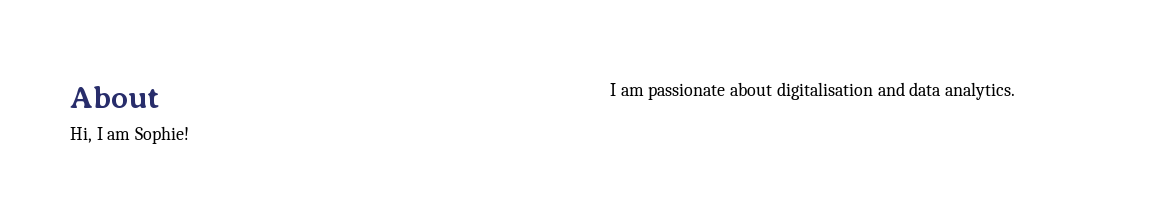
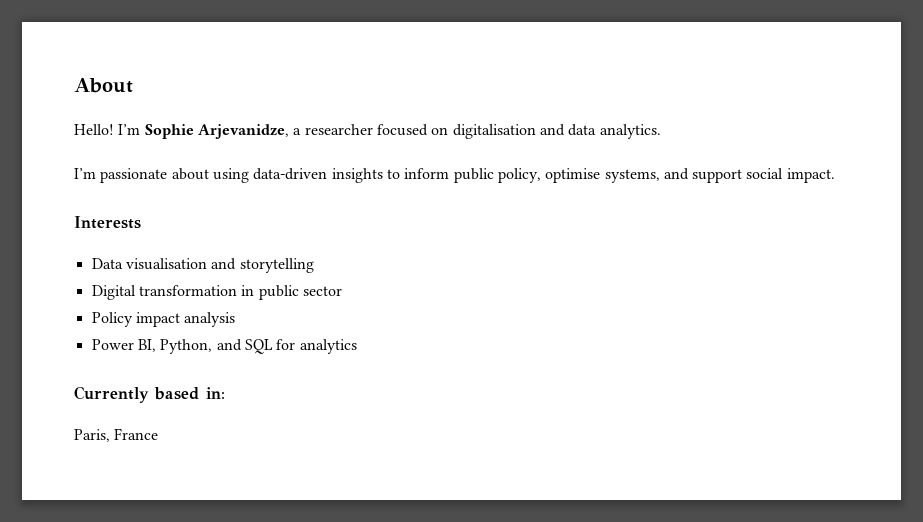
[70,126,190,144] [610,82,1016,100] Hi, I am Sophie! // I am passionate about digitalisation and data analytics. -> [74,124,661,139] [74,168,835,183] [74,216,141,229] [91,258,314,273] [91,285,342,300] [91,312,236,327] [91,339,357,354] [74,386,225,403] [74,428,159,442] Hello! I’m Sophie Arjevanidze, a researcher focused on digitalisation and data analytics. // I’m passionate about using data-driven insights to inform public policy, optimise systems, and support social impact. // Interests // Data visualisation and storytelling // Digital transformation in public sector // Policy impact analysis // Power BI, Python, and SQL for analytics // Currently based in: // Paris, France

